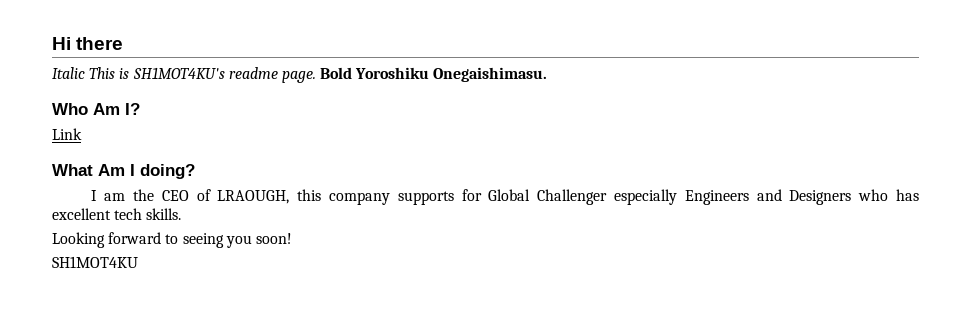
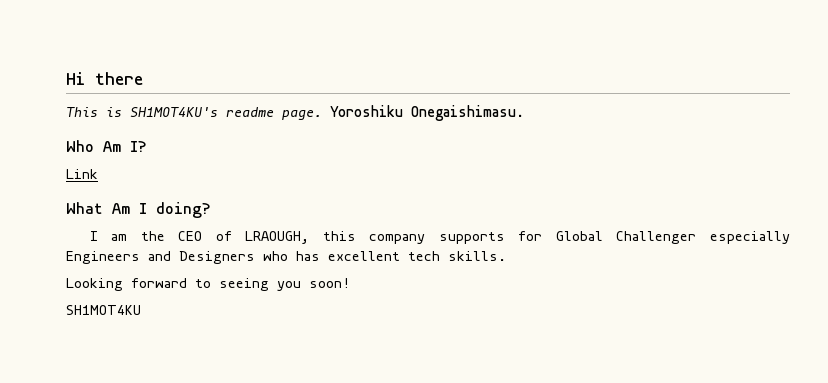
[52,67,85,79] Italic -> (143, 78) none
[320,67,353,79] Bold -> (322, 115) none

